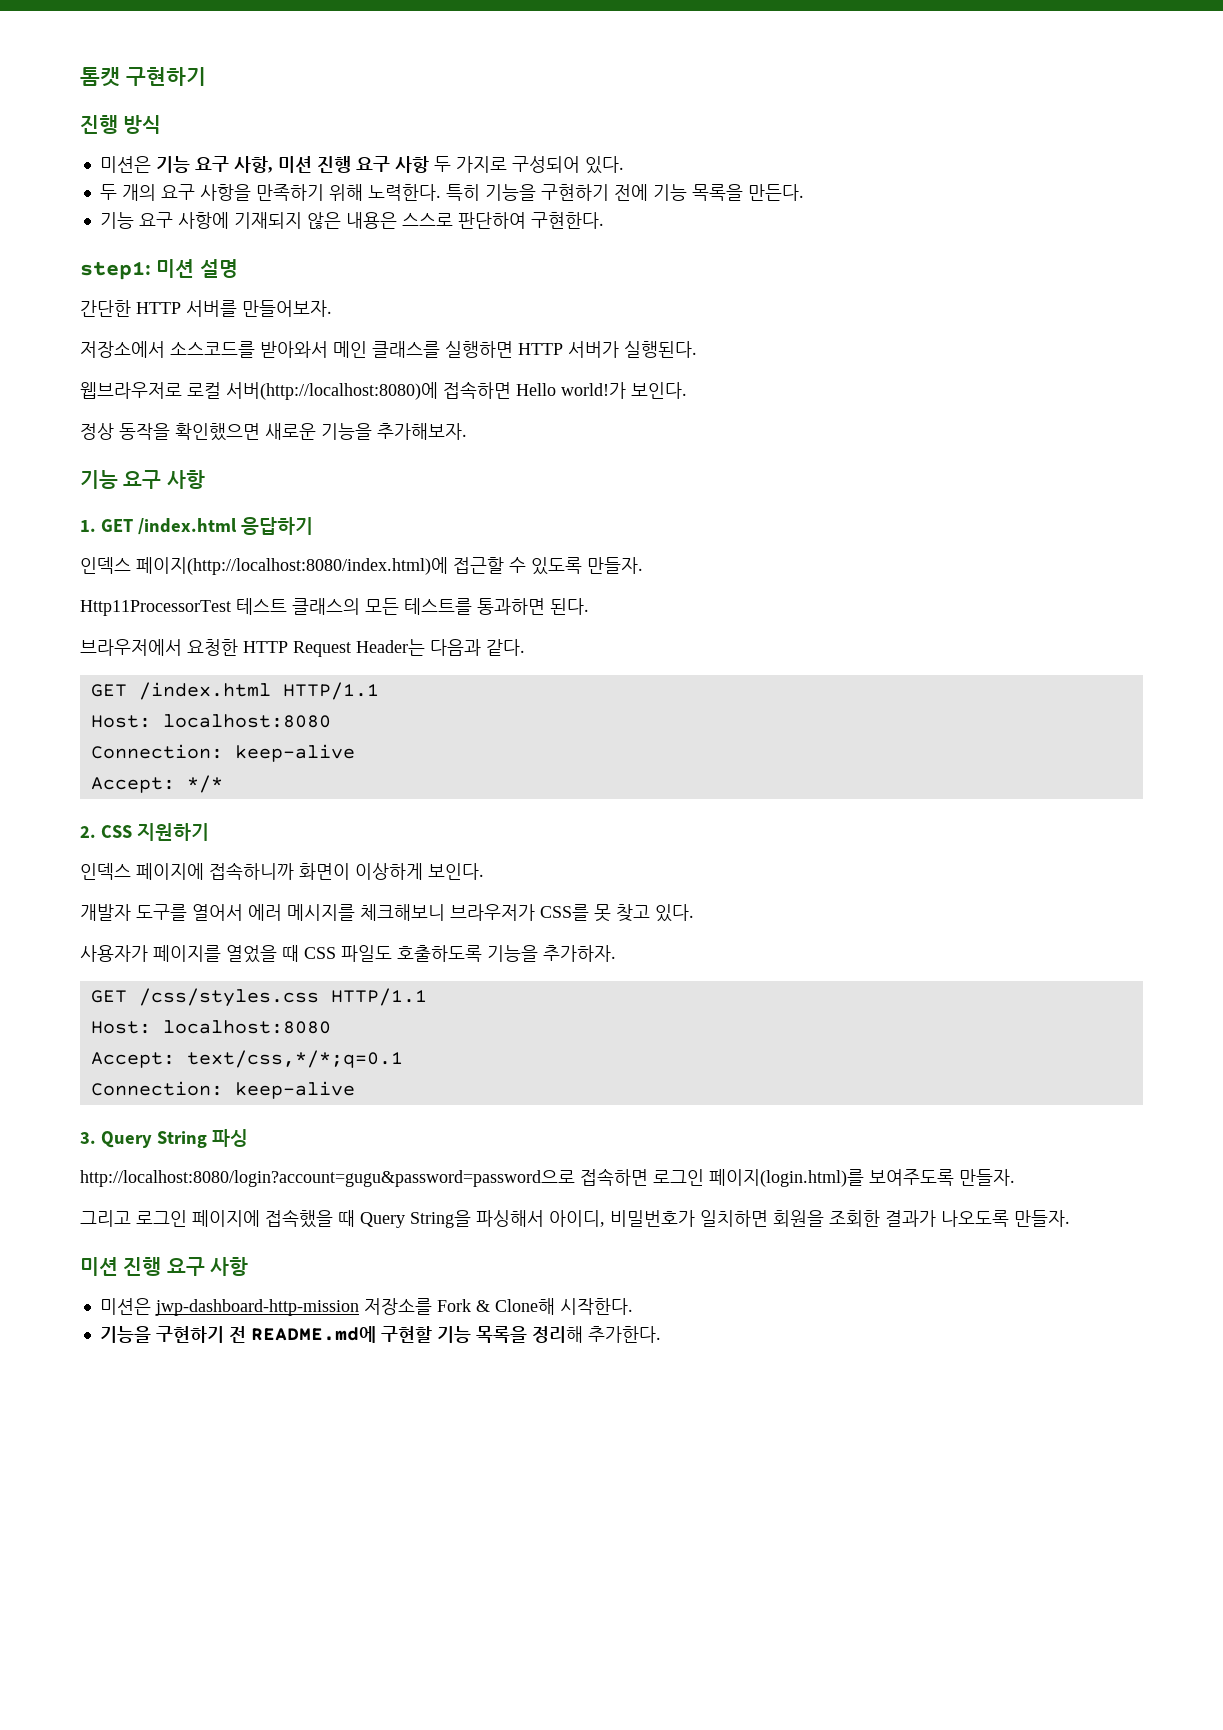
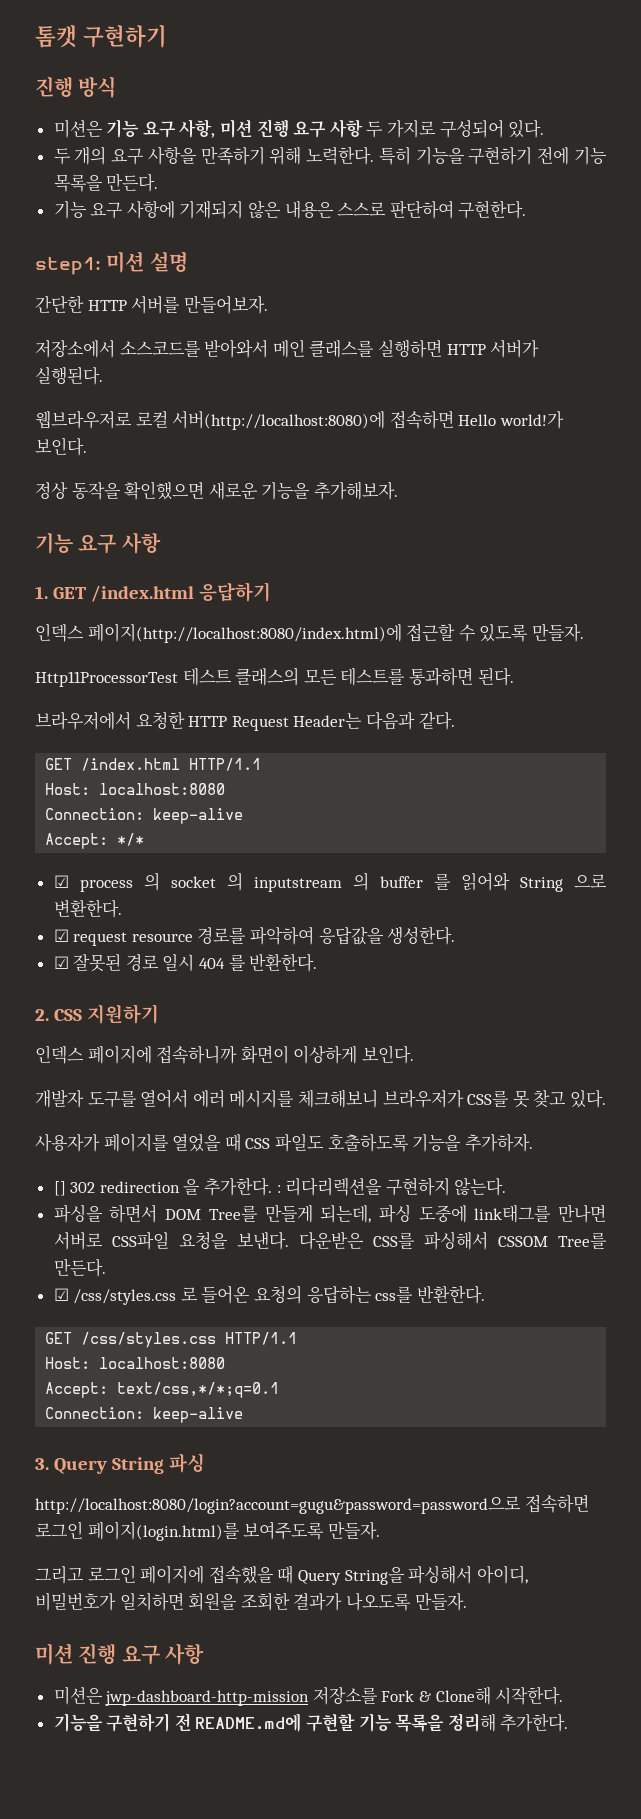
(223, 784) none -> [53,872,607,892] [53,899,122,918] [53,926,456,946] [53,953,318,972] // ☑ process 의 socket 의 inputstream 의 buffer 를 읽어와 String 으로 변환한다. // ☑ request resource 경로를 파악하여 응답값을 생성한다. // ☑ 잘못된 경로 일시 404 를 반환한다.
(616, 953) none -> [53,1177,507,1196] [53,1204,606,1223] [53,1231,607,1250] [53,1258,106,1277] [53,1285,485,1305] // [] 302 redirection 을 추가한다. : 리다리렉션을 구현하지 않는다. // 파싱을 하면서 DOM Tree를 만들게 되는데, 파싱 도중에 link태그를 만나면 서버로 CSS파일 요청을 보낸다. 다운받은 CSS를 파싱해서 CSSOM Tree를 만든다. // ☑ /css/styles.css 로 들어온 요청의 응답하는 css를 반환한다.

